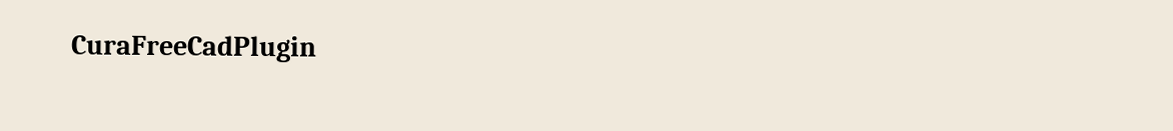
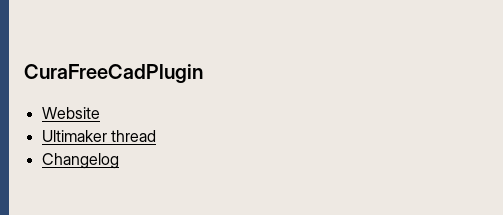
(317, 48) none -> [41,107,100,119] [41,130,156,142] [41,153,119,169] // Website // Ultimaker thread // Changelog

